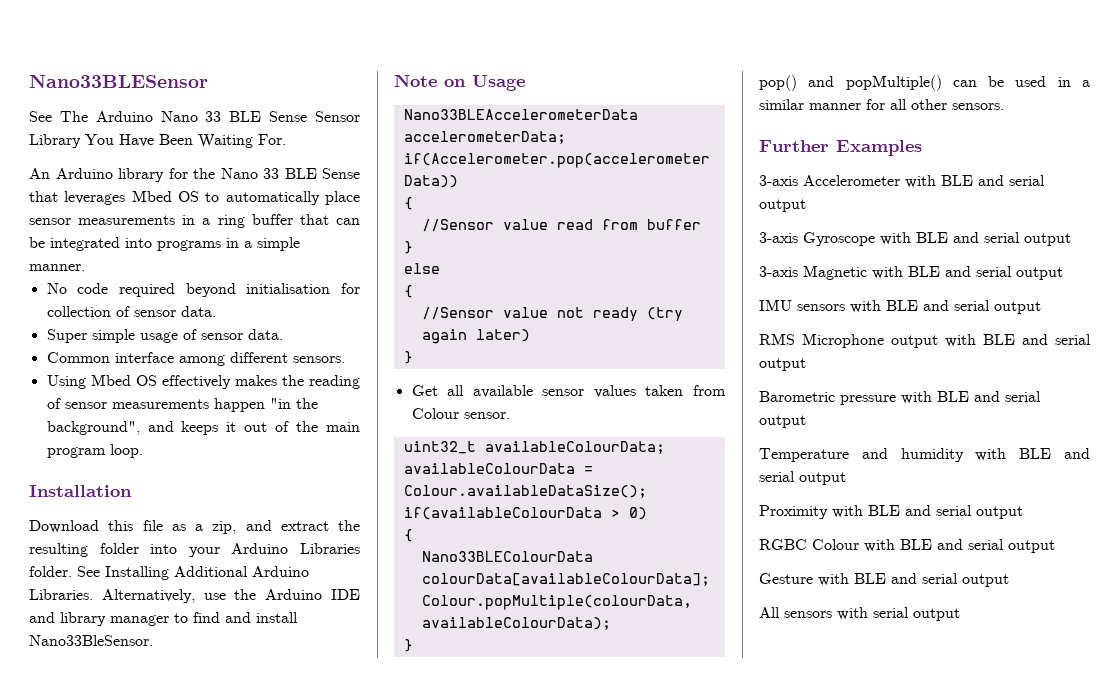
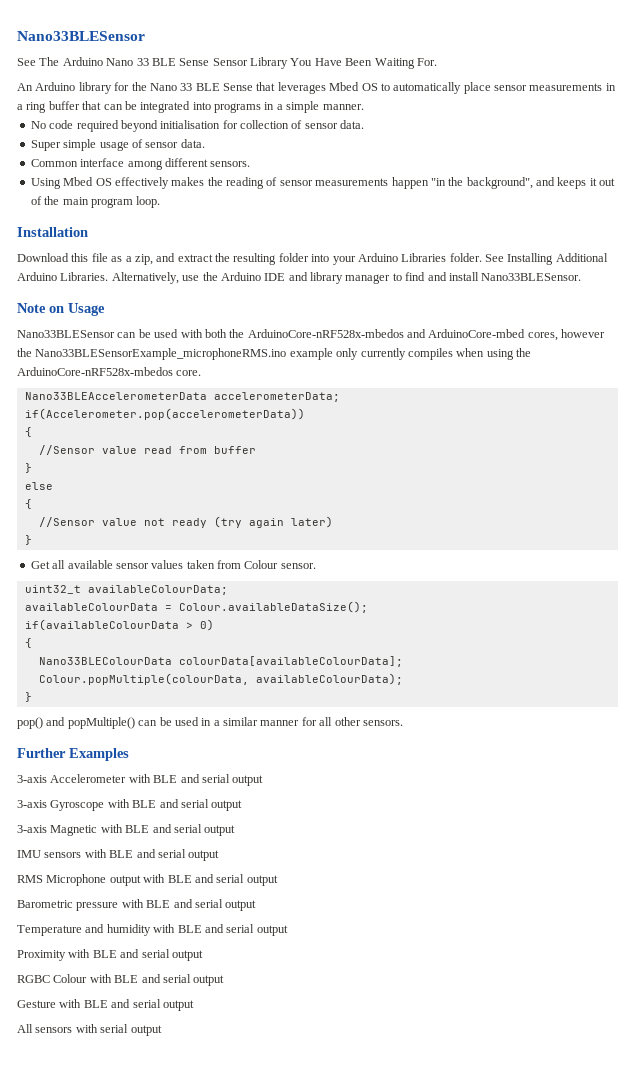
[29,635,153,646] Nano33BleSensor. -> [481,273,582,281] Nano33BLESensor.
(525, 83) none -> [17,329,606,341] [17,348,531,360] [17,367,202,376] // Nano33BLESensor can be used with both the ArduinoCore-nRF528x-mbedos and ArduinoCore-mbed cores, however the Nano33BLESensorExample_microphoneRMS.ino example only currently compiles when using the ArduinoCore-nRF528x-mbedos core.

